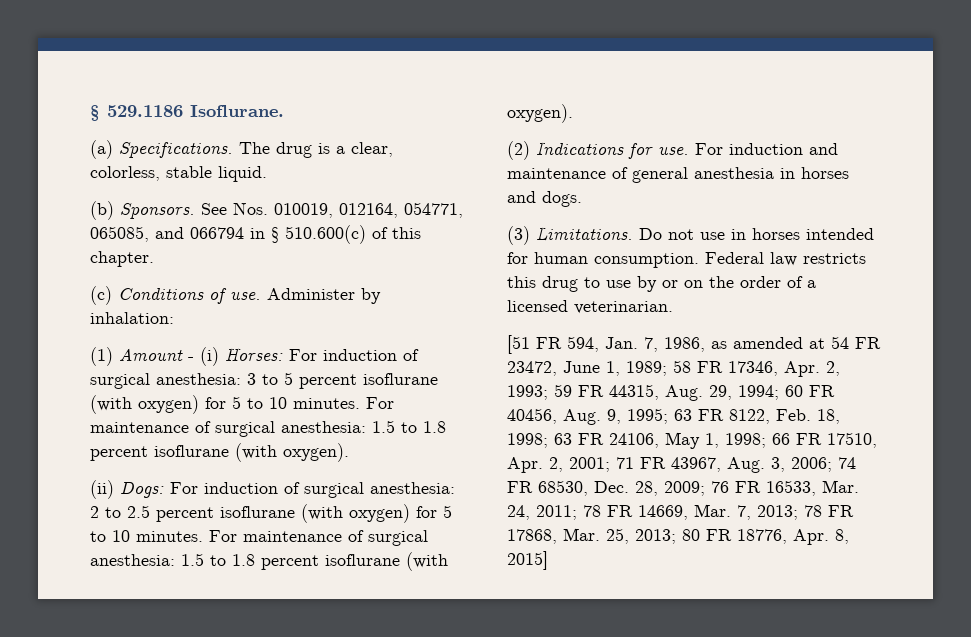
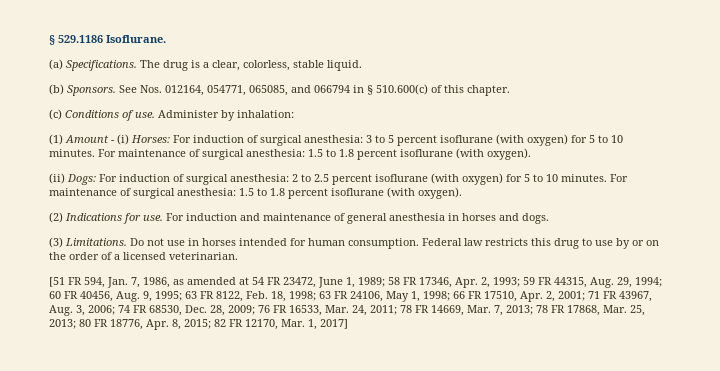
[274,203,333,218] 010019, -> (162, 89) none
[507,551,548,570] 2015] -> [184,319,348,330] 2015; 82 FR 12170, Mar. 1, 2017]

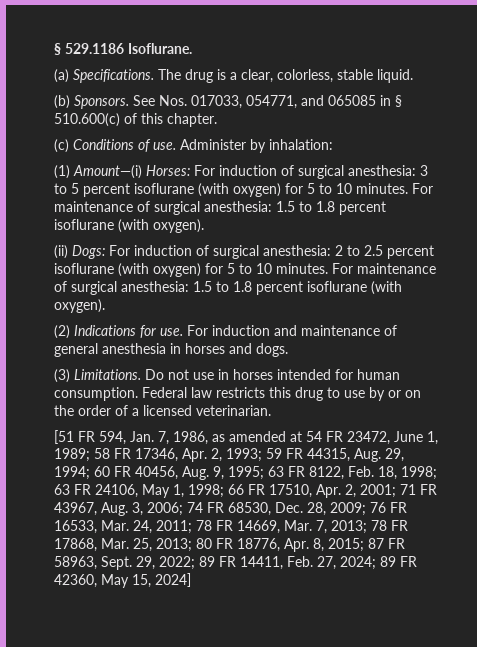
[165,85,350,96] 012164, 054771, 065085, and 066794 -> [191,95,376,109] 017033, 054771, and 065085
[65,134,129,145] Amount - (i) -> [73,165,142,179] Amount—(i)
[214,319,348,330] 82 FR 12170, Mar. 1, 2017] -> [368,538,405,549] [54,556,417,570] [54,573,191,588] 87 FR 58963, Sept. 29, 2022; 89 FR 14411, Feb. 27, 2024; 89 FR 42360, May 15, 2024]

